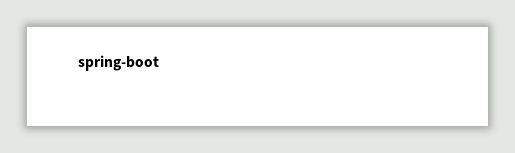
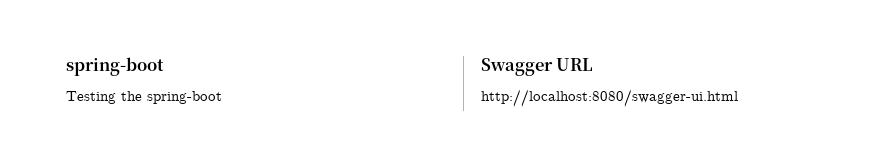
[78,55,159,71] spring-boot -> [66,57,164,76] [66,91,222,104] [481,58,594,76] [481,89,738,107] spring-boot // Testing the spring-boot // Swagger URL // http://localhost:8080/swagger-ui.html

